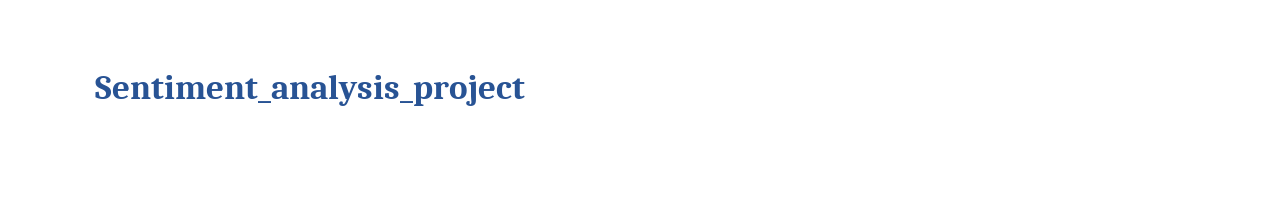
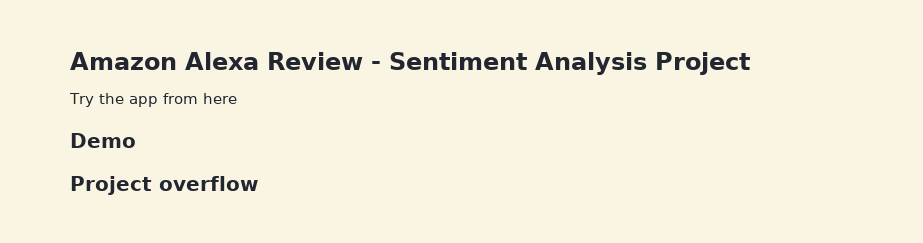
[95,74,525,106] Sentiment_analysis_project -> [70,52,750,75] [69,93,237,107] [70,133,136,148] [70,176,258,195] Amazon Alexa Review - Sentiment Analysis Project // Try the app from here // Demo // Project overflow

